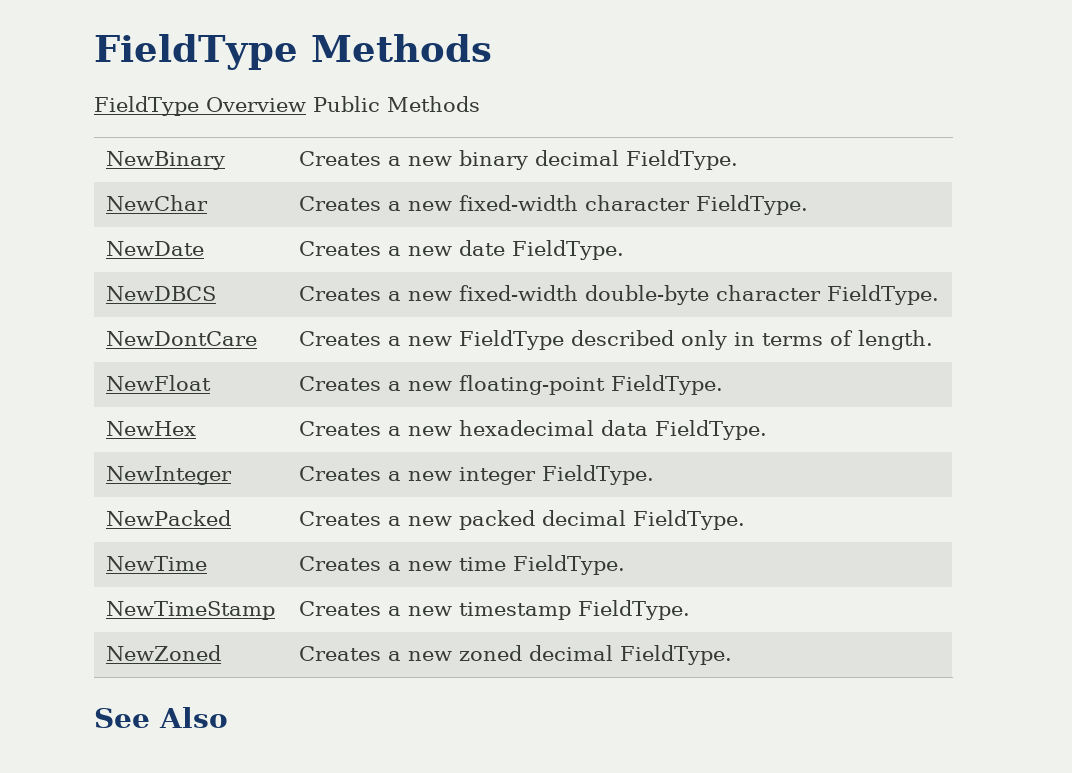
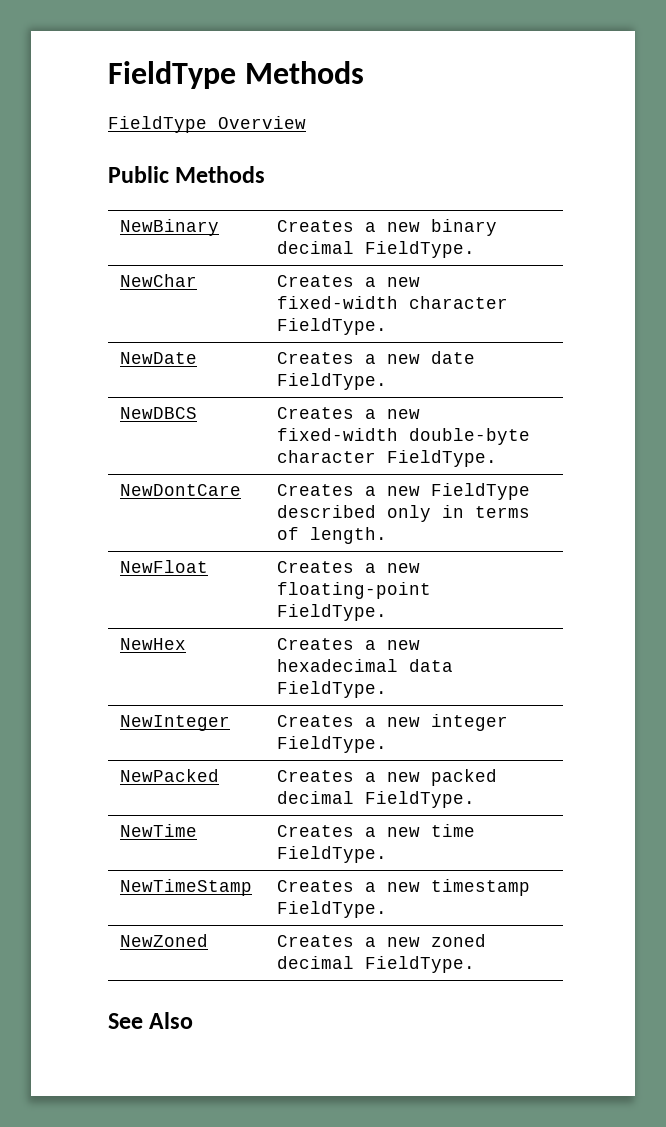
(306, 104) none -> (306, 122) //

